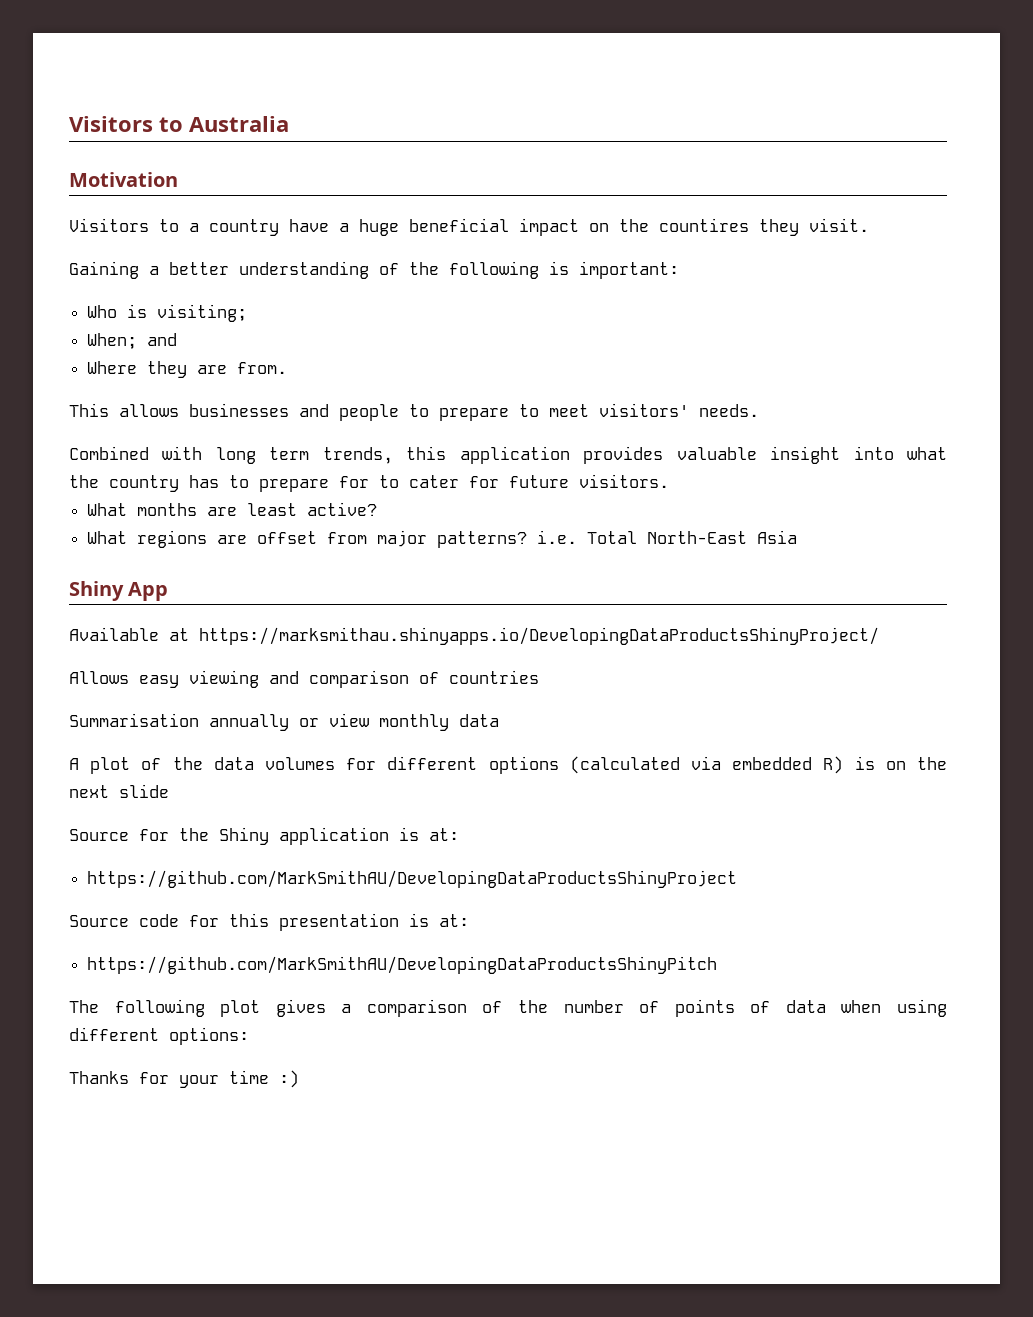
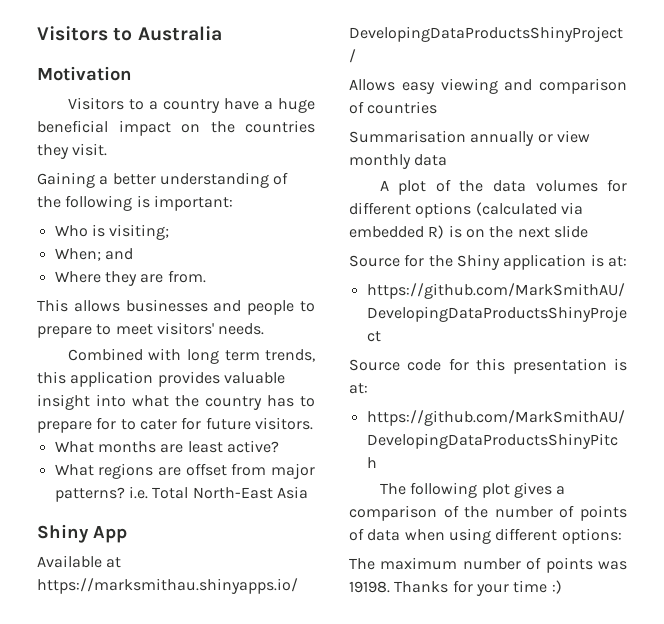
[659,218,749,232] countires -> [245,120,315,133] countries
(249, 1036) none -> [349,557,627,573] [349,581,390,593] The maximum number of points was 19198.

